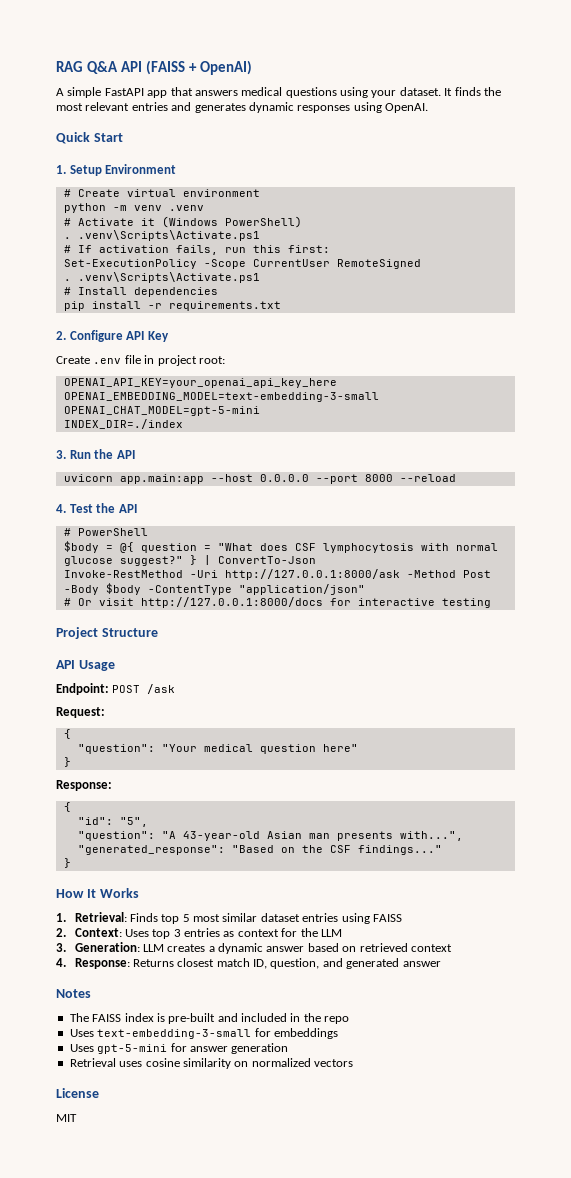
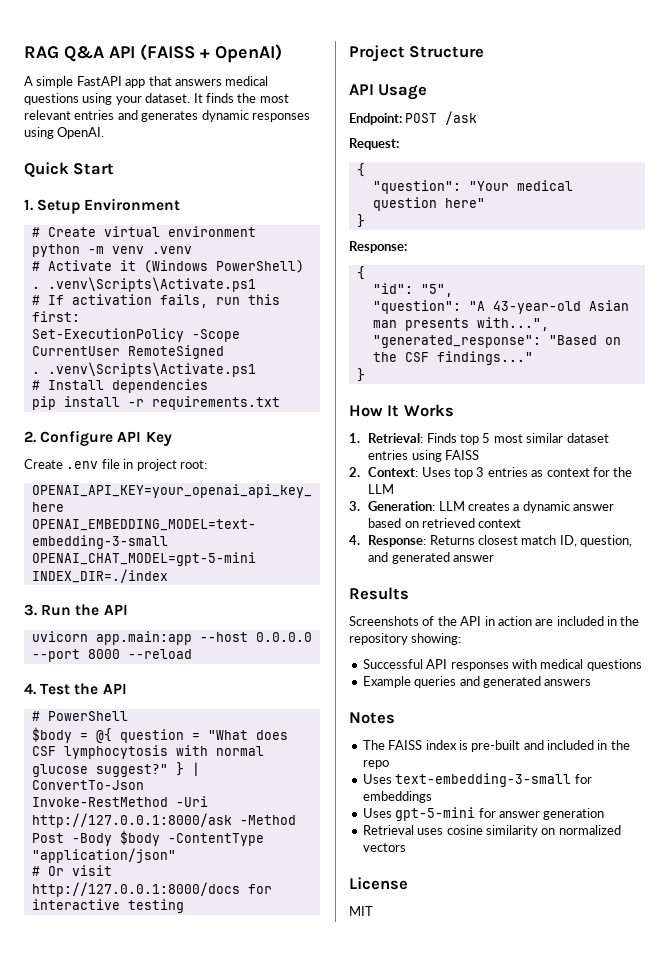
(441, 964) none -> [349,587,409,600] [349,616,640,626] [349,633,462,645] [362,659,642,671] [362,676,592,688] // Results // Screenshots of the API in action are included in the repository showing: // Successful API responses with medical questions // Example queries and generated answers

